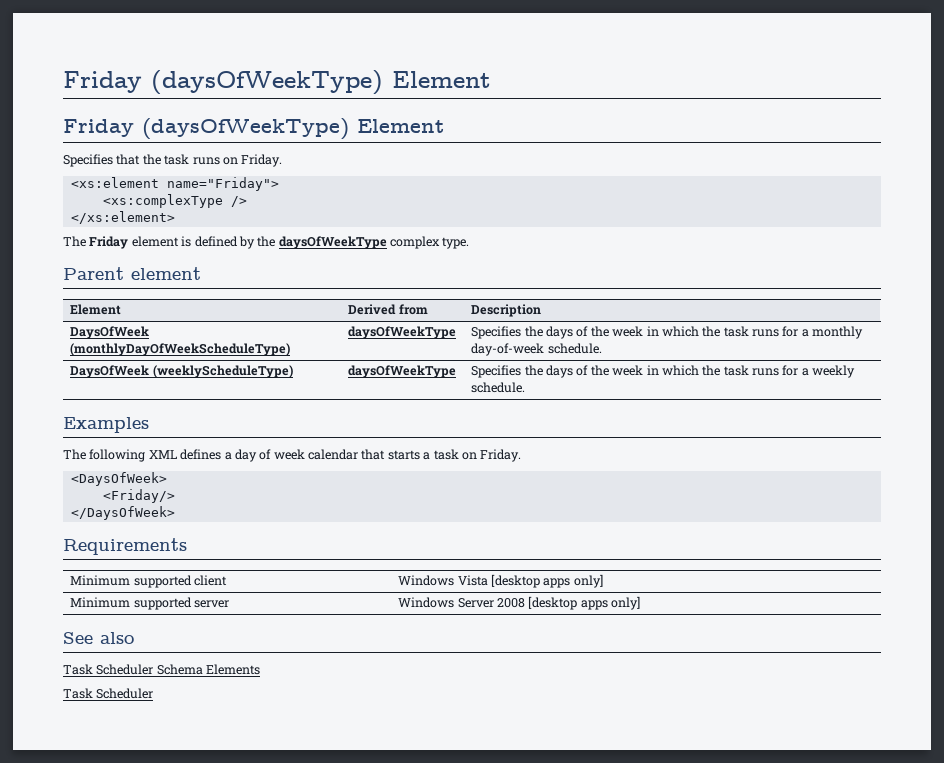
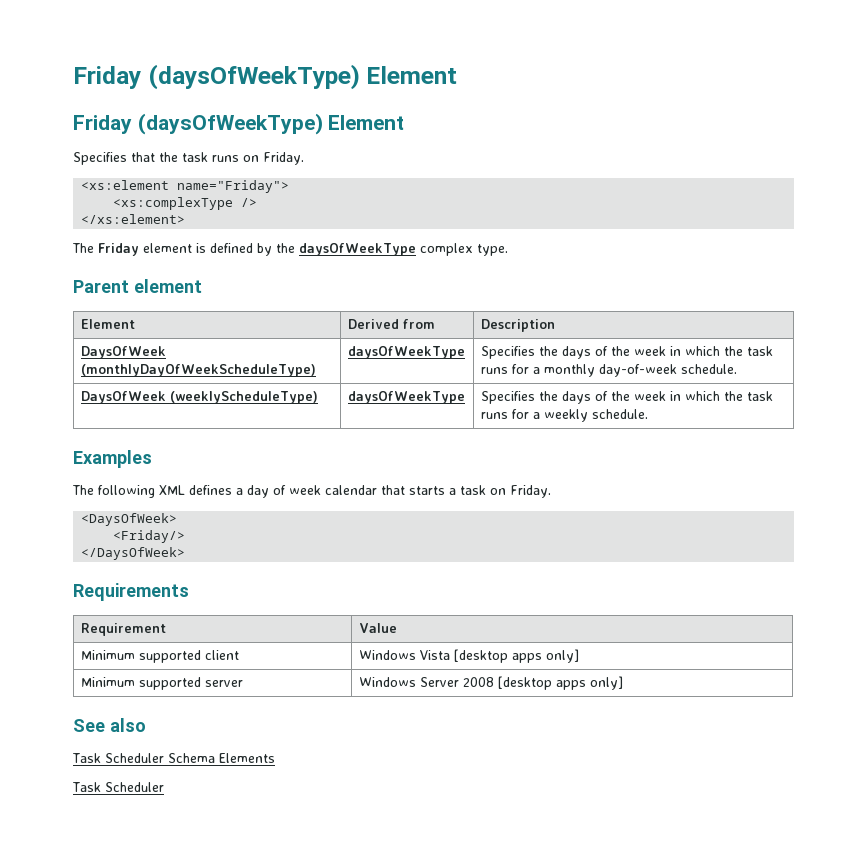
(187, 546) none -> [80,623,166,636] [358,623,397,633] // Requirement | Value

